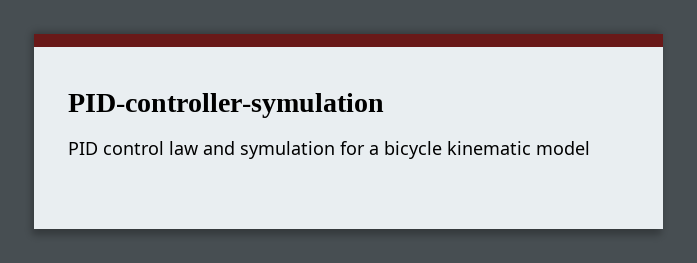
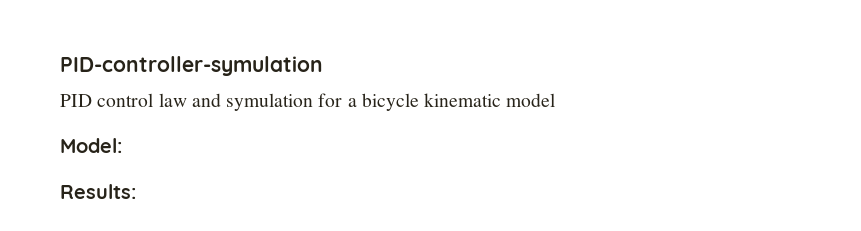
(590, 148) none -> [60,138,122,153] [60,184,136,199] // Model: // Results:

